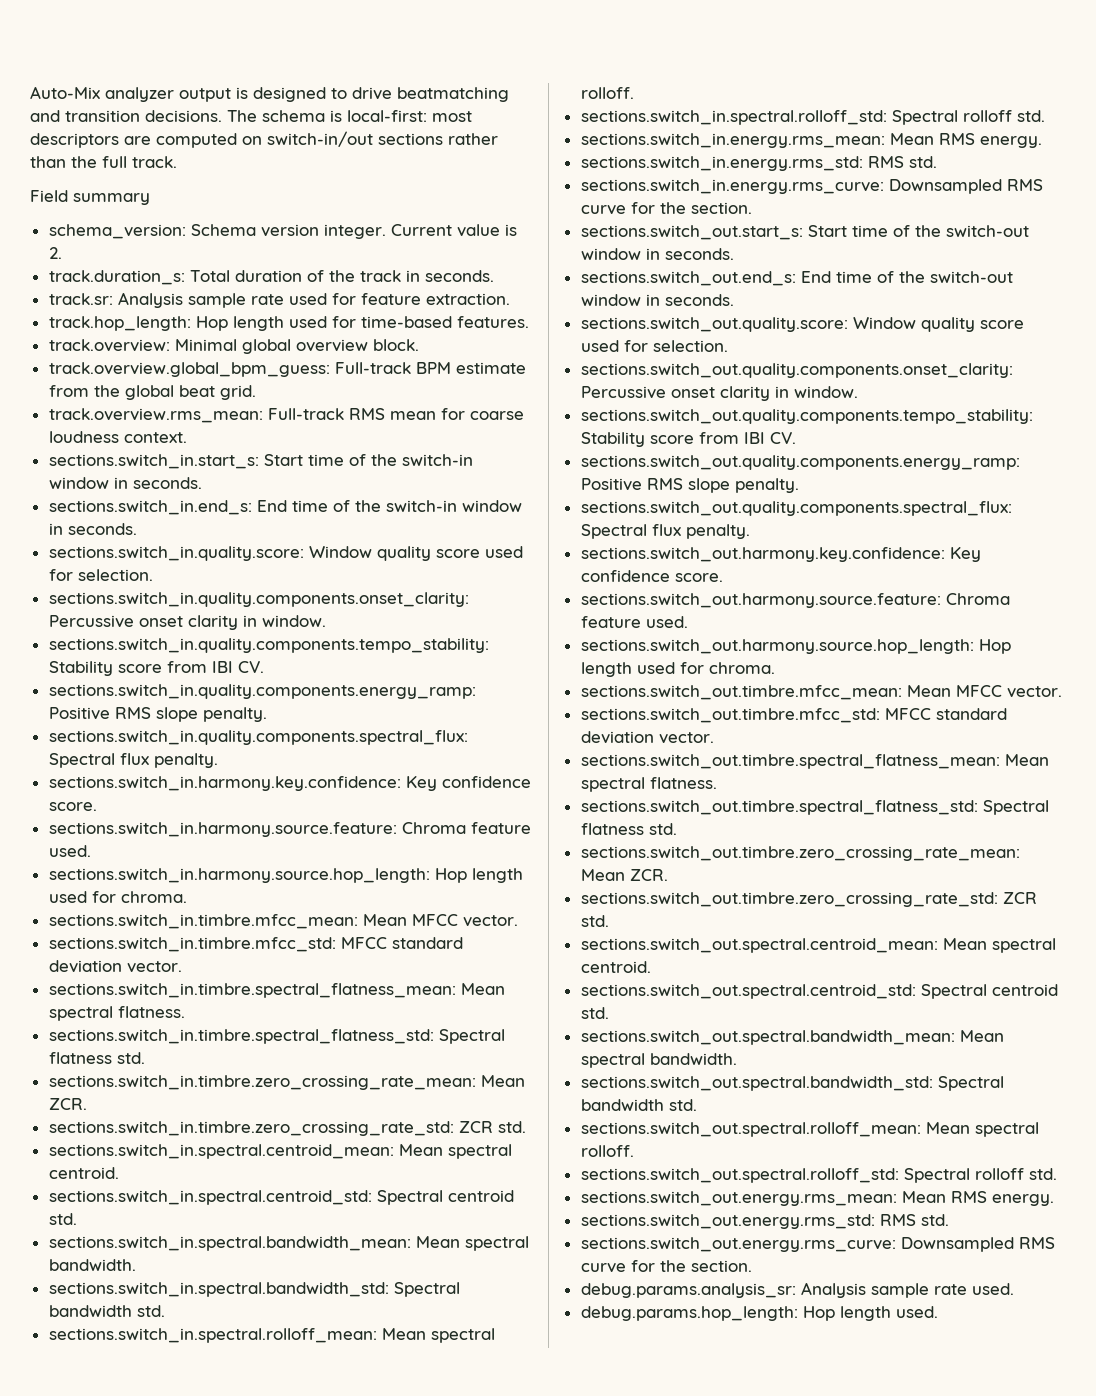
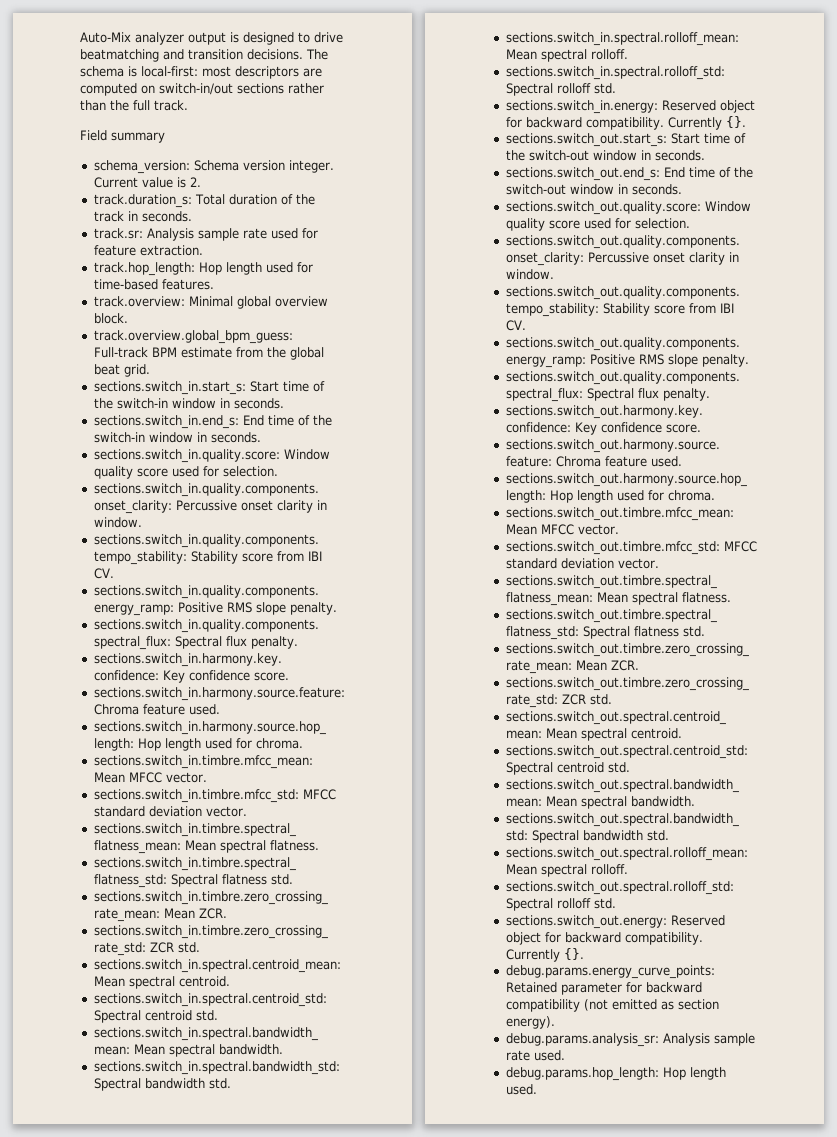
[48,408,524,423] [48,431,187,443] // track.overview.rms_mean: Full-track RMS mean for coarse loudness context. -> (150, 370) none
[580,133,1042,148] [580,156,937,171] [580,179,1043,194] [580,202,752,215] sections.switch_in.energy.rms_mean: Mean RMS energy. // sections.switch_in.energy.rms_std: RMS std. // sections.switch_in.energy.rms_curve: Downsampled RMS curve for the section. -> [505,100,755,114] [505,116,746,130] sections.switch_in.energy: Reserved object for backward compatibility. Currently {}.
[580,1191,1054,1206] [580,1214,949,1229] [580,1237,1055,1252] [580,1260,752,1273] sections.switch_out.energy.rms_mean: Mean RMS energy. // sections.switch_out.energy.rms_std: RMS std. // sections.switch_out.energy.rms_curve: Downsampled RMS curve for the section. -> [505,915,725,929] [505,932,703,945] [505,948,584,962] [505,965,715,979] [505,982,702,995] [505,999,719,1012] [505,1016,555,1029] sections.switch_out.energy: Reserved object for backward compatibility. Currently {}. // debug.params.energy_curve_points: Retained parameter for backward compatibility (not emitted as section energy).

